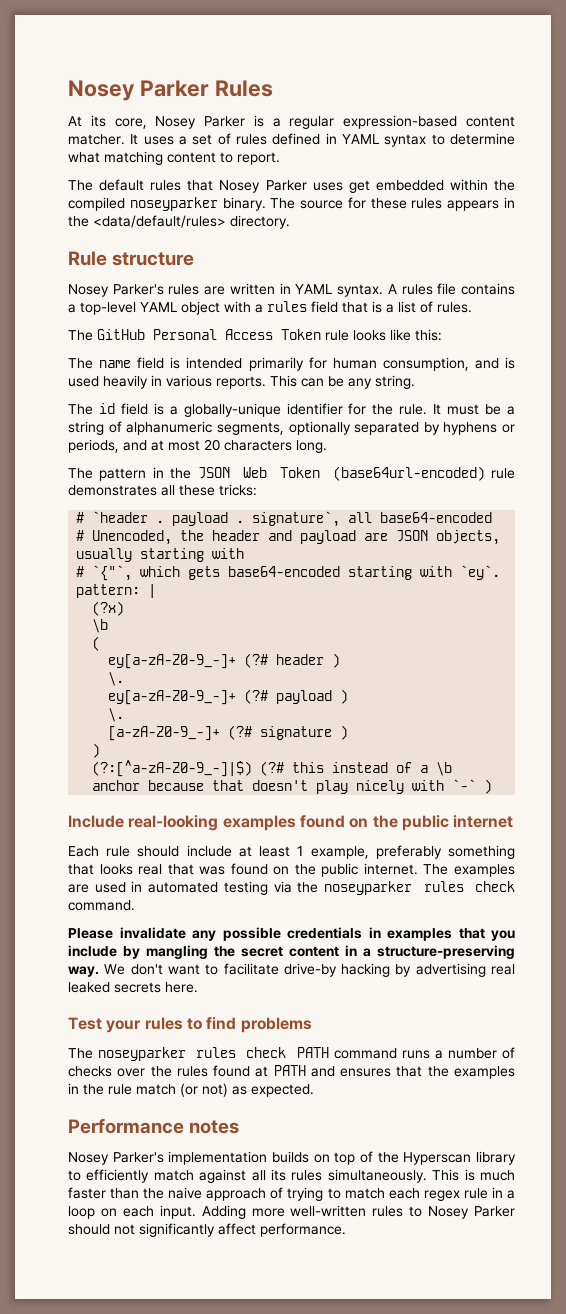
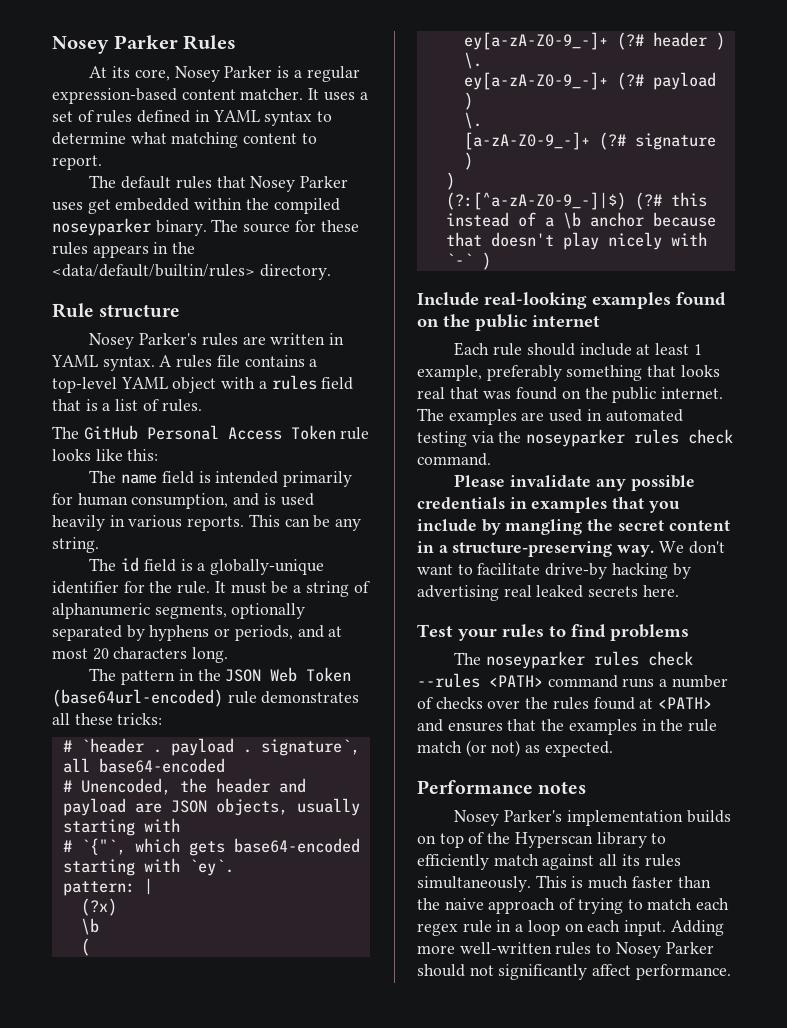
[93,215,226,228] <data/default/rules> -> [52,264,255,277] <data/default/builtin/rules>
[296,1047,329,1058] PATH -> [417,673,543,688] --rules <PATH>
[273,1065,306,1076] PATH -> [658,697,713,709] <PATH>

